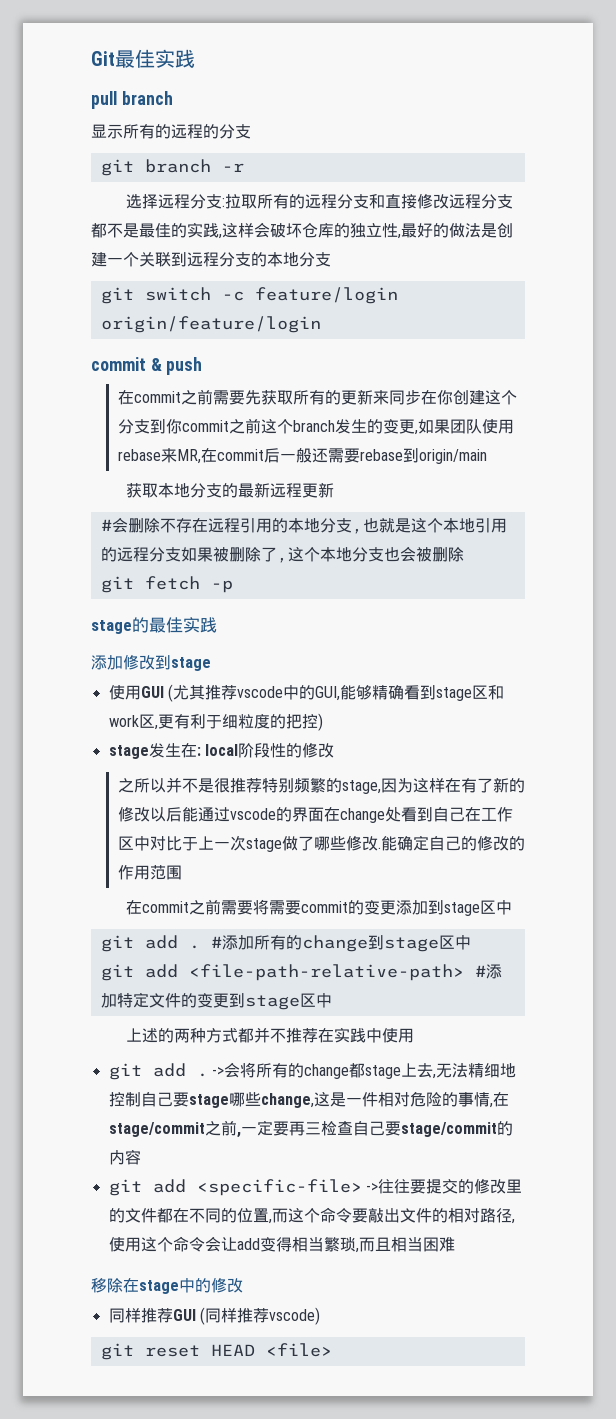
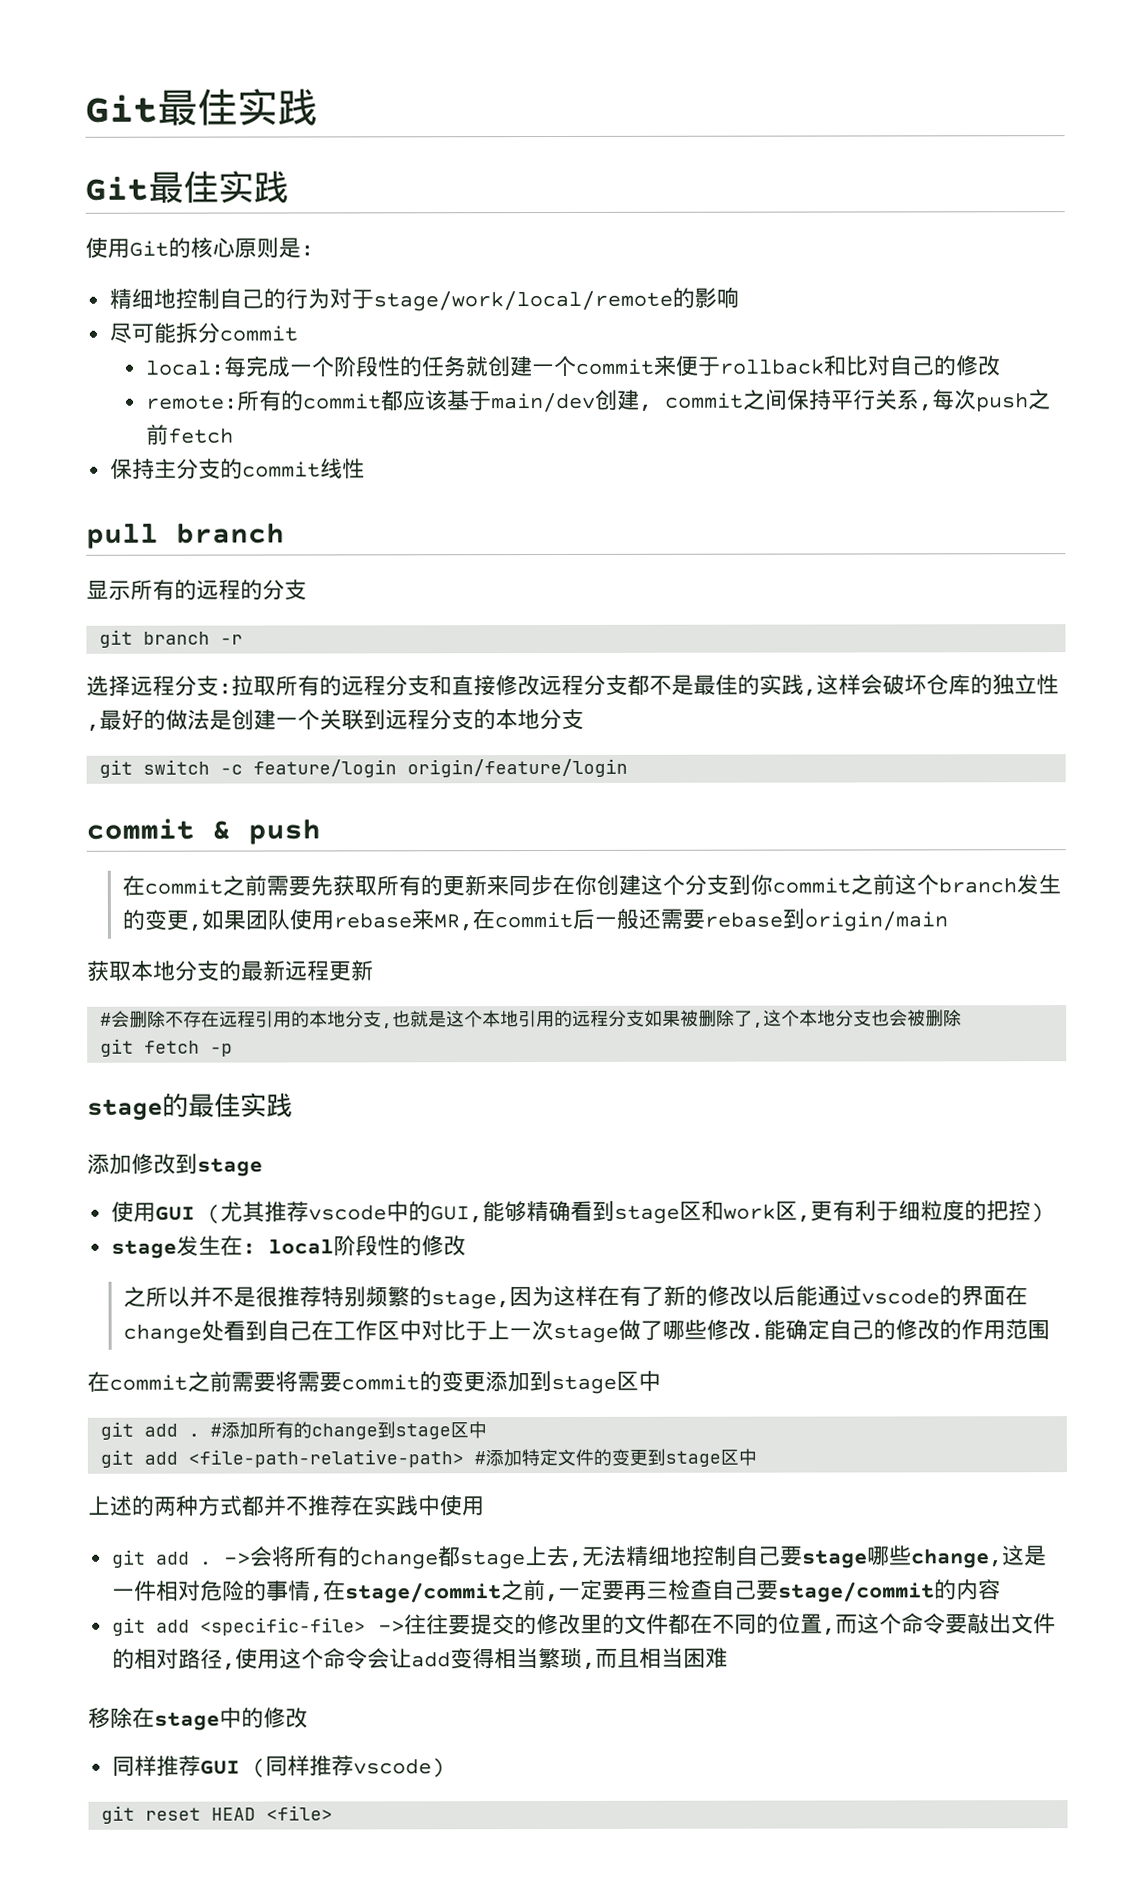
[91,49,195,68] Git最佳实践 -> [85,88,318,126] [85,170,289,204] [85,237,314,259] [109,286,740,312] [109,322,299,344] [145,355,1001,378] [146,388,1052,413] [146,423,235,445] [110,458,366,480] Git最佳实践 // Git最佳实践 // 使用Git的核心原则是: // 精细地控制自己的行为对于stage/work/local/remote的影响 // 尽可能拆分commit // local:每完成一个阶段性的任务就创建一个commit来便于rollback和比对自己的修改 // remote:所有的commit都应该基于main/dev创建, commit之间保持平行关系,每次push之前fetch // 保持主分支的commit线性

